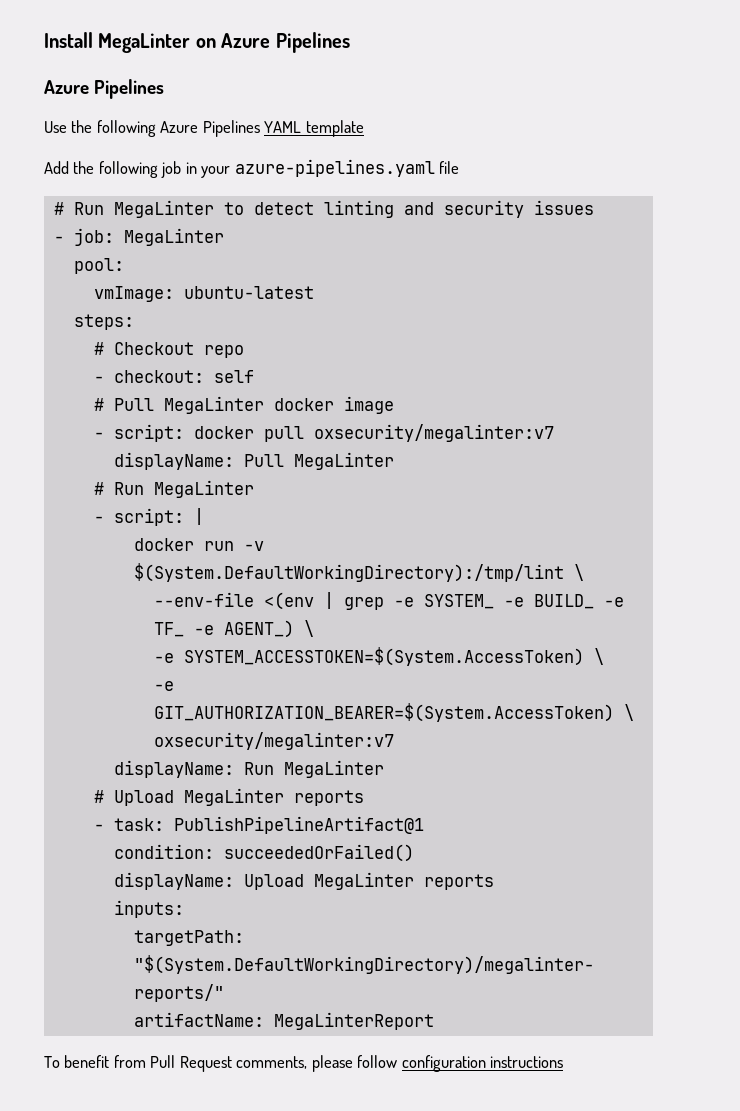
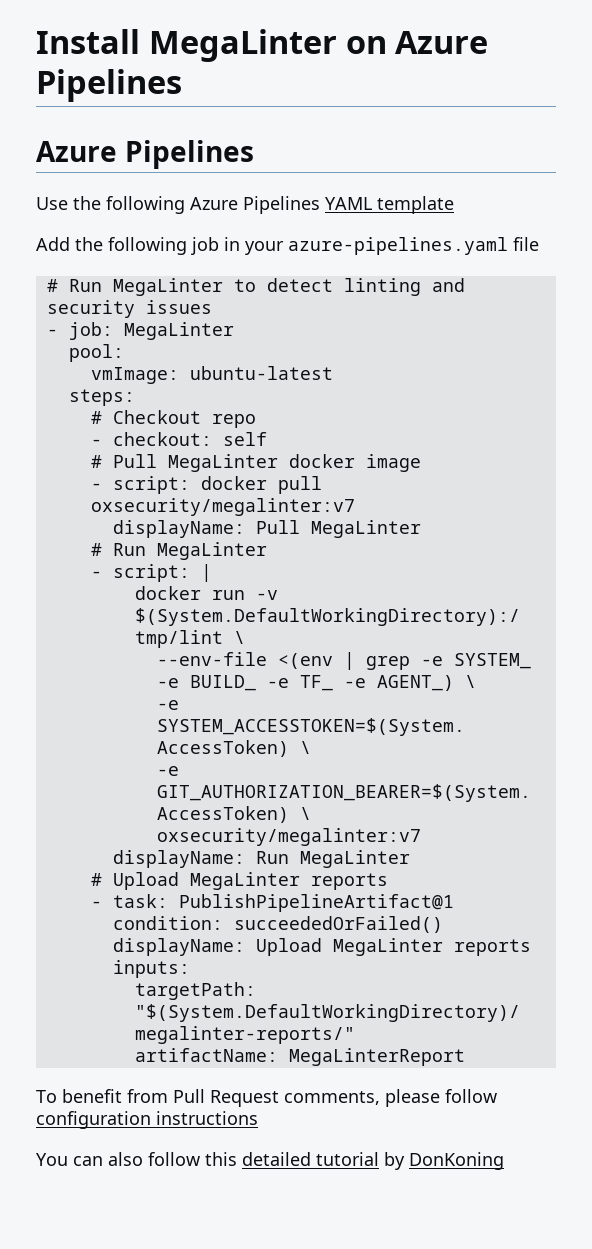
(564, 1062) none -> [36,1152,504,1170] // You can also follow this detailed tutorial by DonKoning

